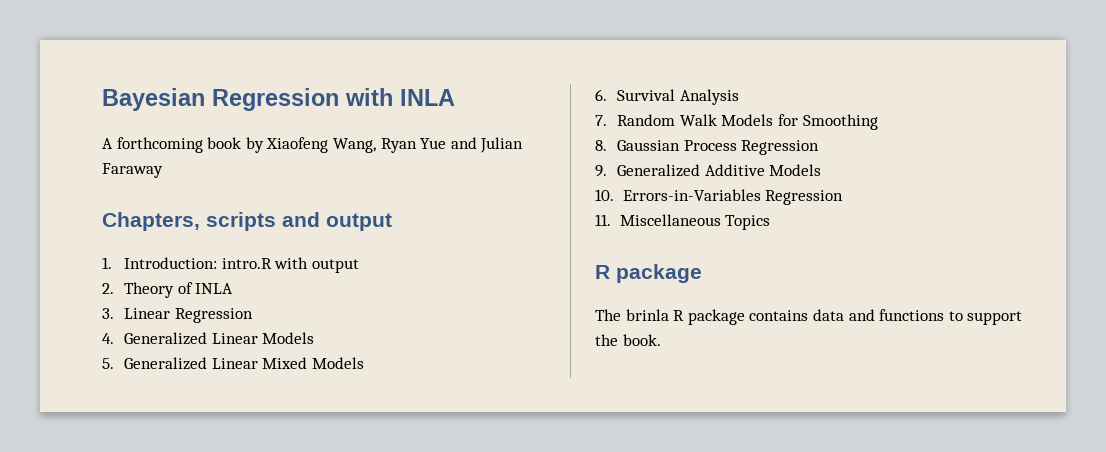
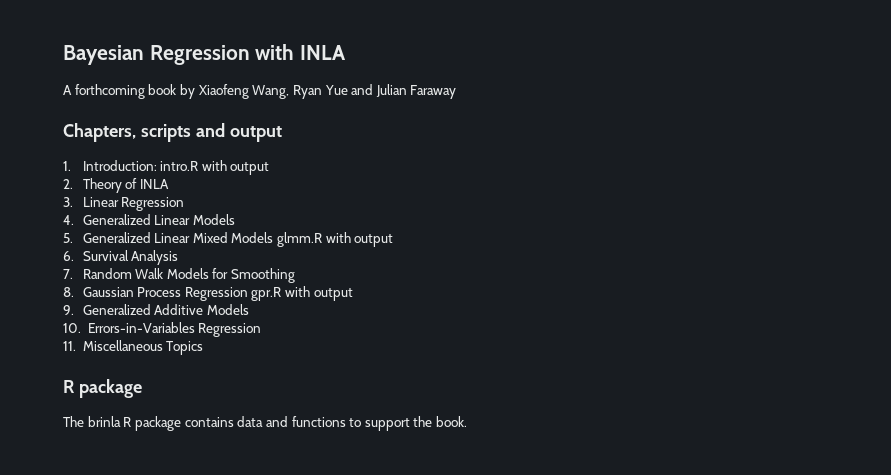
(364, 363) none -> [277,232,394,247] glmm.R with output
(820, 147) none -> [251,286,353,301] gpr.R with output

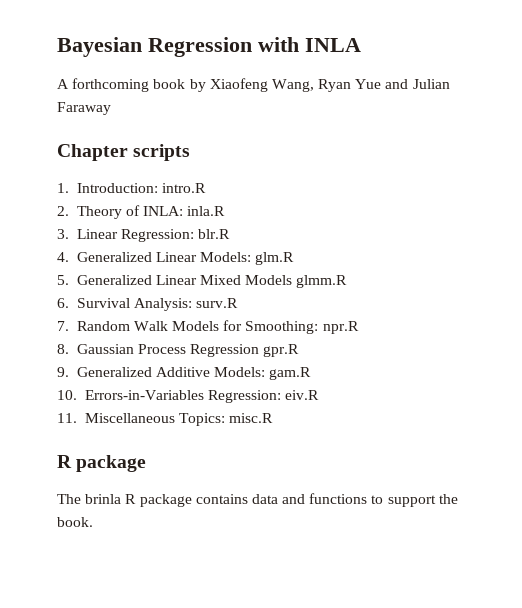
[63,123,136,142] Chapters, -> [57,144,128,161] Chapter
[195,123,282,142] and output -> (191, 152) none
[201,160,270,175] with output -> (206, 188) none
[139,179,169,189] INLA -> [143,206,226,216] INLA: inla.R
[121,197,185,211] Regression -> [120,229,231,242] Regression: blr.R
[192,214,235,225] Models -> [200,252,295,265] Models: glm.R
[325,232,394,247] with output -> (348, 281) none
[131,250,179,265] Analysis -> [133,298,239,311] Analysis: surv.R
[231,268,296,283] Smoothing -> [245,321,359,334] Smoothing: npr.R
[285,286,353,301] with output -> (300, 350) none
[206,304,249,315] Models -> [214,367,312,380] Models: gam.R
[198,323,262,337] Regression -> [207,390,320,403] Regression: eiv.R
[166,341,204,355] Topics -> [178,413,274,426] Topics: misc.R

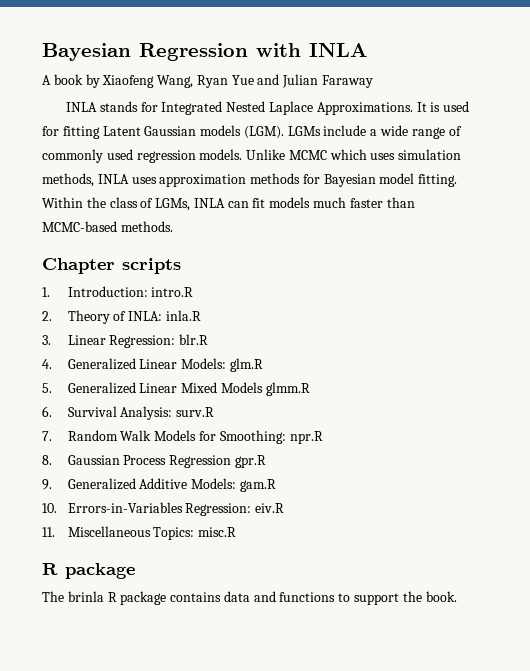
[72,78,150,92] forthcoming -> (51, 80) none
(111, 108) none -> [66,101,470,115] [42,125,462,139] [42,149,462,163] [42,173,458,187] [42,197,415,211] [42,221,173,232] // INLA stands for Integrated Nested Laplace Approximations. It is used for fitting Latent Gaussian models (LGM). LGMs include a wide range of commonly used regression models. Unlike MCMC which uses simulation methods, INLA uses approximation methods for Bayesian model fitting. Within the class of LGMs, INLA can fit models much faster than MCMC-based methods.

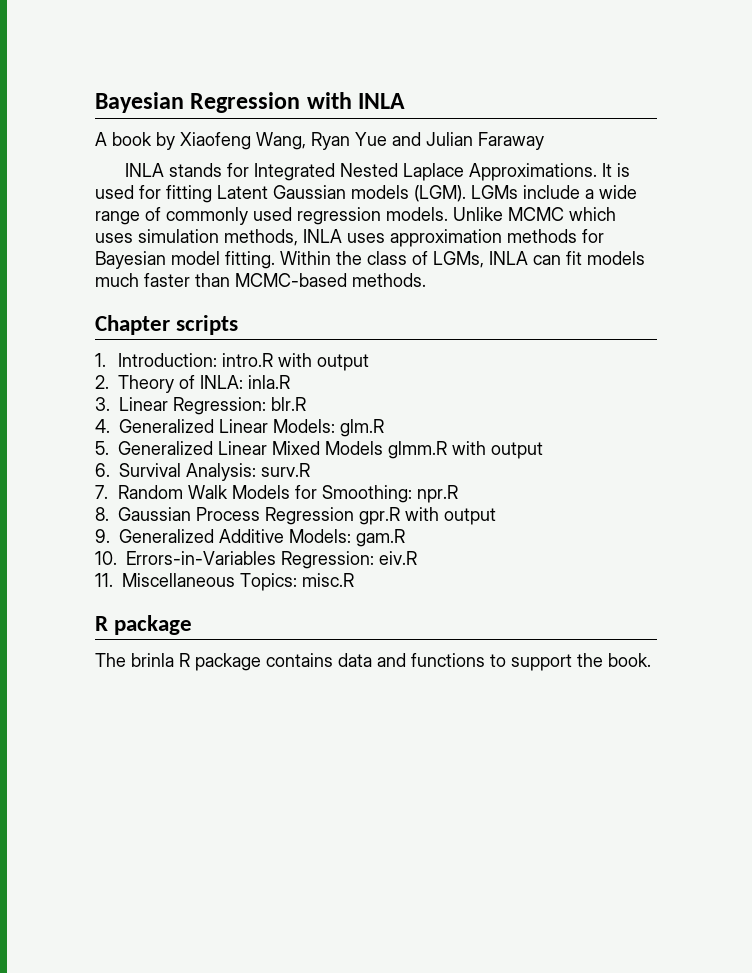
(194, 292) none -> [278,353,370,371] with output
(310, 389) none -> [452,441,544,459] with output
(267, 461) none -> [405,507,497,525] with output

